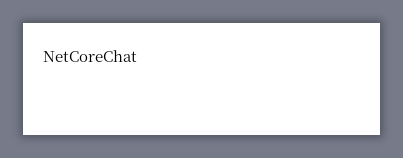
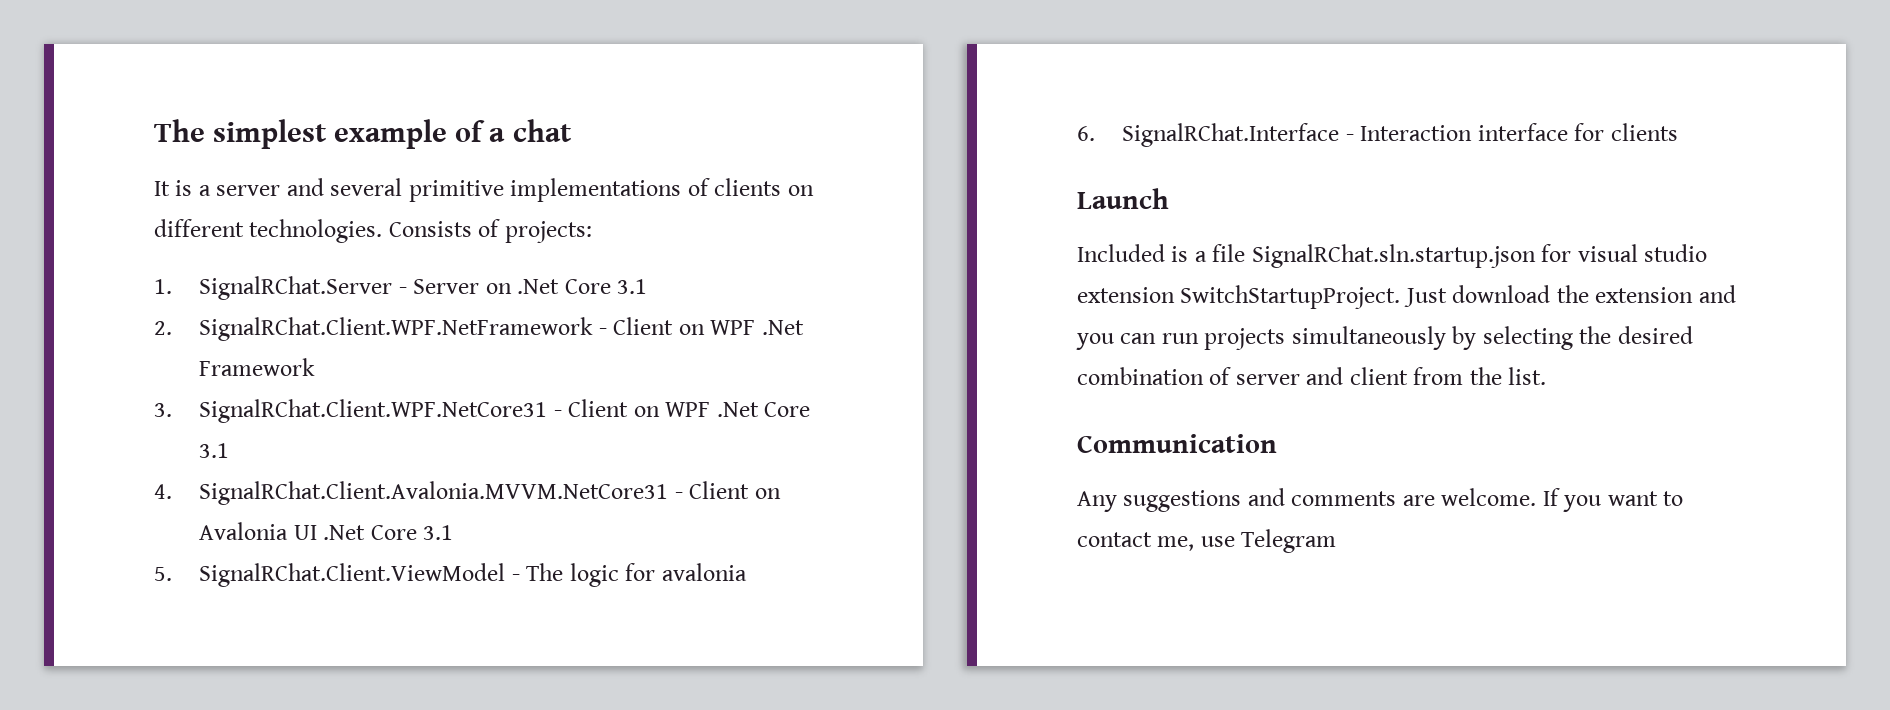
[43,50,137,62] NetCoreChat -> [154,119,572,149] [154,178,814,202] [154,219,592,243] [154,276,648,300] [154,317,804,341] [199,358,316,376] [154,399,811,423] [199,443,230,458] [154,481,781,505] [199,522,454,540] [154,563,747,587] [1077,123,1678,147] [1077,188,1169,209] [1077,244,1708,268] [1077,285,1736,309] [1076,326,1693,350] [1077,367,1547,385] [1077,434,1277,453] [1077,488,1684,512] [1077,529,1337,553] The simplest example of a chat // It is a server and several primitive implementations of clients on different technologies. Consists of projects: // 1. SignalRChat.Server - Server on .Net Core 3.1 // 2. SignalRChat.Client.WPF.NetFramework - Client on WPF .Net Framework // 3. SignalRChat.Client.WPF.NetCore31 - Client on WPF .Net Core 3.1 // 4. SignalRChat.Client.Avalonia.MVVM.NetCore31 - Client on Avalonia UI .Net Core 3.1 // 5. SignalRChat.Client.ViewModel - The logic for avalonia // 6. SignalRChat.Interface - Interaction interface for clients // Launch // Included is a file SignalRChat.sln.startup.json for visual studio extension SwitchStartupProject. Just download the extension and you can run projects simultaneously by selecting the desired combination of server and client from the list. // Communication // Any suggestions and comments are welcome. If you want to contact me, use Telegram

